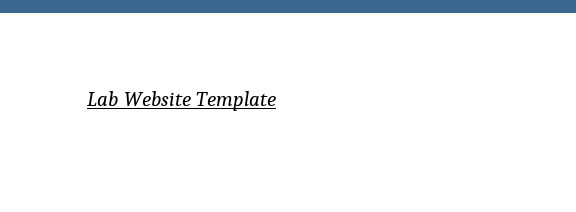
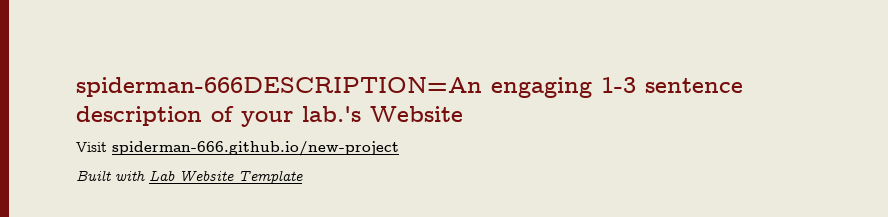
(87, 98) none -> [76,77,743,98] [76,106,463,127] [76,141,399,156] [76,170,145,181] spiderman-666DESCRIPTION=An engaging 1-3 sentence description of your lab.'s Website // Visit spiderman-666.github.io/new-project // Built with

